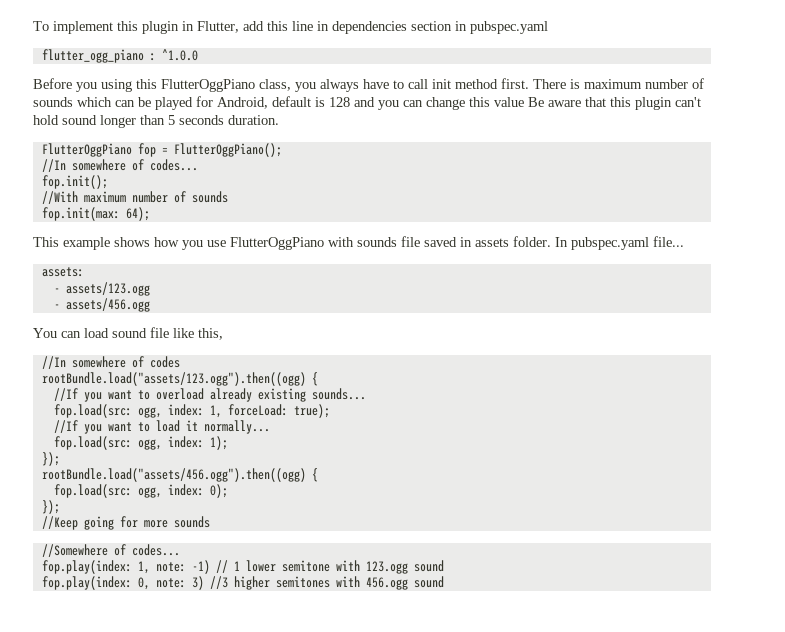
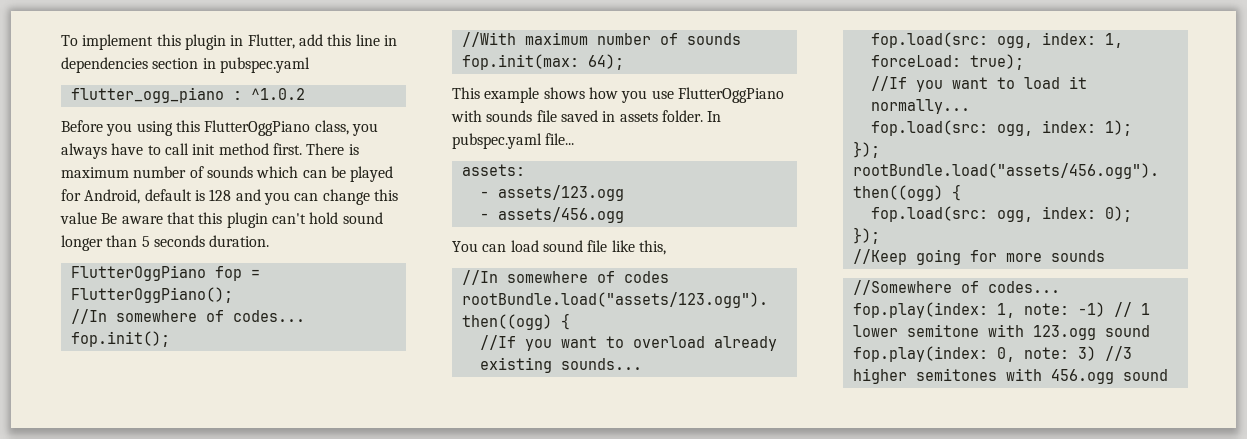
[161,49,198,61] ^1.0.0 -> [250,88,305,100] ^1.0.2

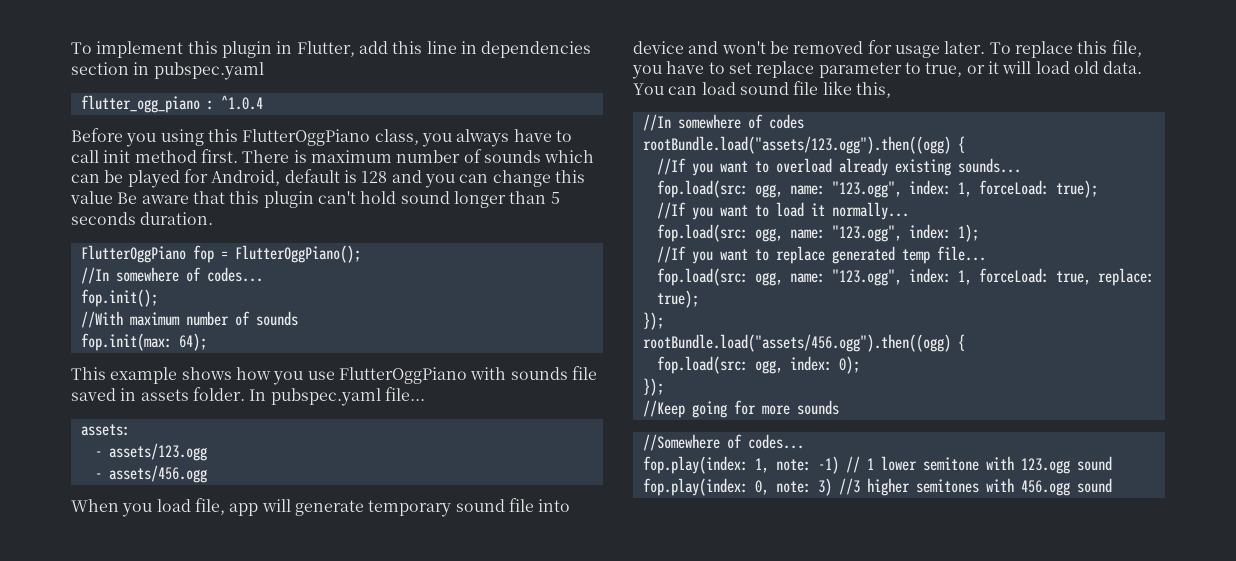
[250,88,305,100] ^1.0.2 -> [220,95,263,110] ^1.0.4
(624, 215) none -> [71,498,571,517] [633,40,1142,58] [632,61,1143,79] When you load file, app will generate temporary sound file into device and won't be removed for usage later. To replace this file, you have to set replace parameter to true, or it will load old data.
(1033, 42) none -> [789,181,902,198] name: "123.ogg",
(1033, 130) none -> [789,225,902,242] name: "123.ogg",
(1132, 128) none -> [656,246,986,264] [656,268,1154,286] [656,290,699,308] // //If you want to replace generated temp file... // fop.load(src: ogg, name: "123.ogg", index: 1, forceLoad: true, replace: true);

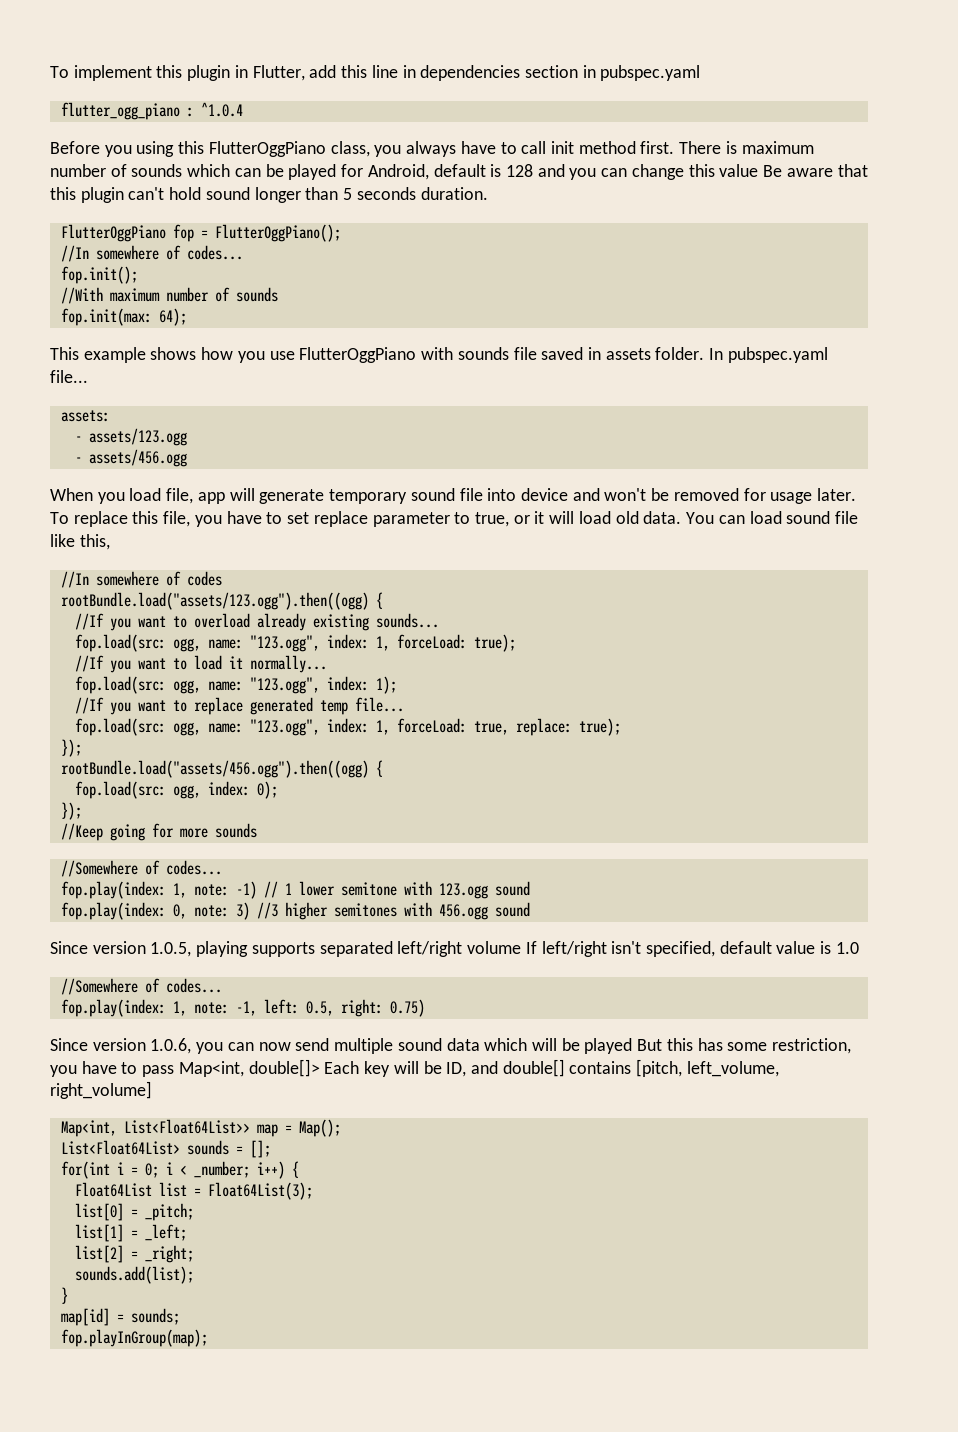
(1112, 485) none -> [50,941,859,957] [60,978,222,995] [60,999,425,1017] [50,1038,852,1054] [50,1059,779,1077] [50,1081,152,1099] [60,1119,341,1137] [60,1140,271,1158] [60,1161,299,1179] [74,1182,313,1200] [74,1203,194,1221] [74,1224,187,1242] [74,1245,194,1263] [74,1266,194,1284] [60,1287,68,1304] [60,1308,180,1326] [60,1329,208,1347] // Since version 1.0.5, playing supports separated left/right volume If left/right isn't specified, default value is 1.0 // //Somewhere of codes... // fop.play(index: 1, note: -1, left: 0.5, right: 0.75) // Since version 1.0.6, you can now send multiple sound data which will be played But this has some restriction, you have to pass Map<int, double[]> Each key will be ID, and double[] contains [pitch, left_volume, right_volume] // Map<int, List<Float64List>> map = Map(); // List<Float64List> sounds = []; // for(int i = 0; i < _number; i++) { // Float64List list = Float64List(3); // list[0] = _pitch; // list[1] = _left; // list[2] = _right; // sounds.add(list); // } // map[id] = sounds; // fop.playInGroup(map);

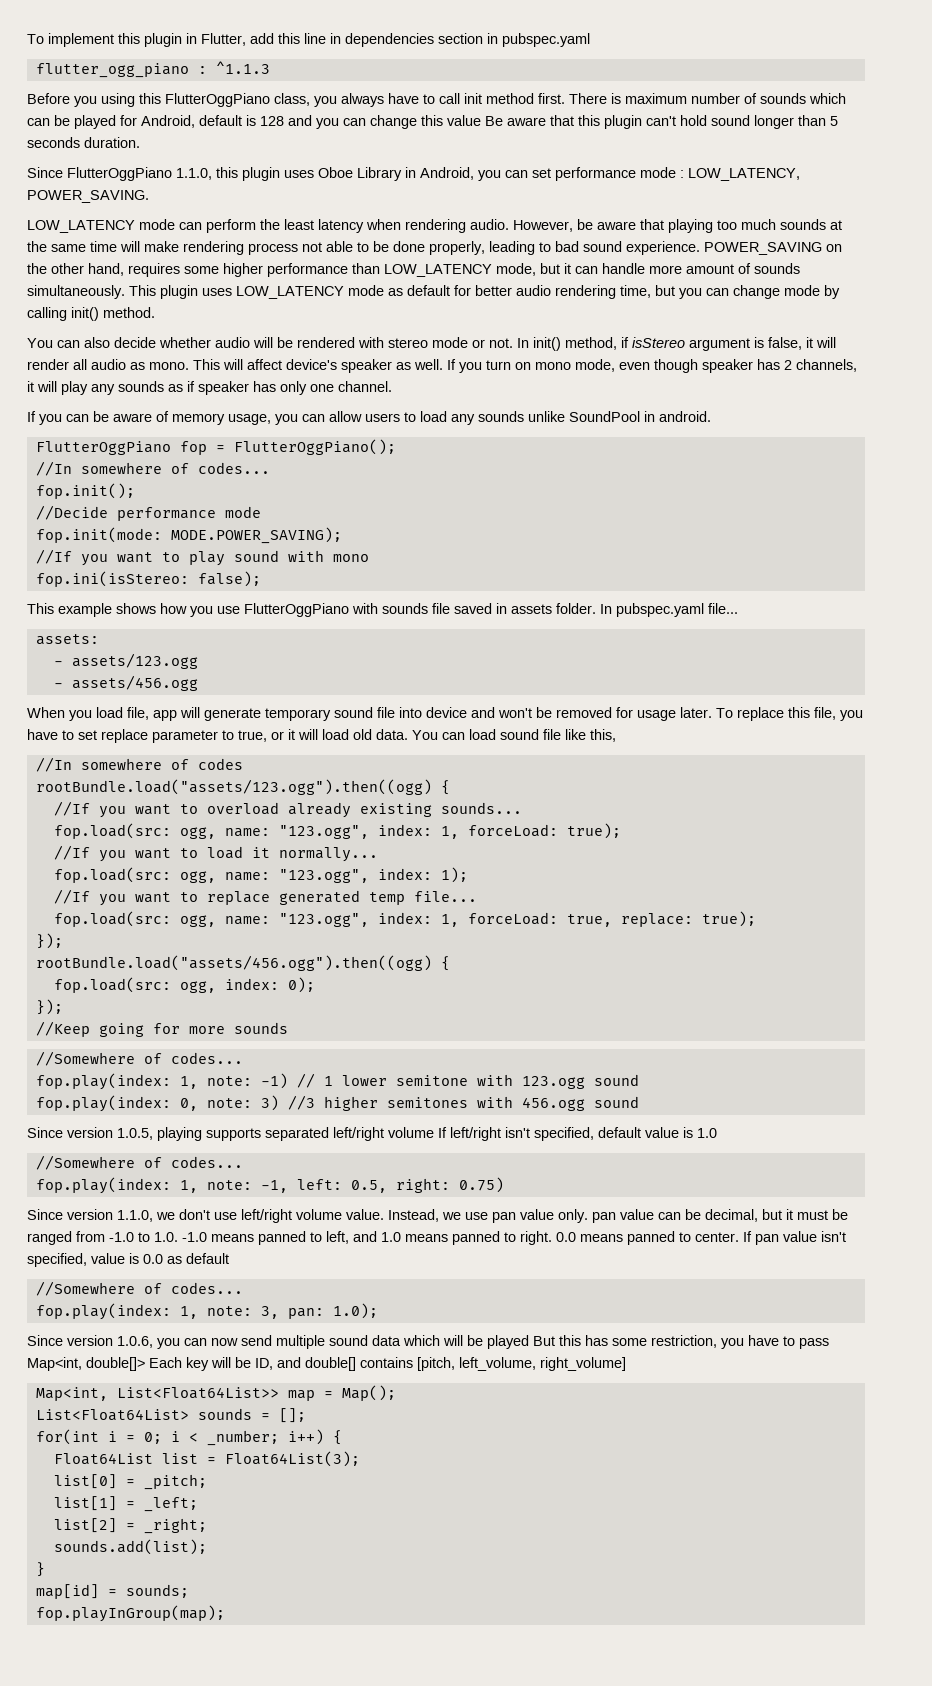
[200,102,243,117] ^1.0.4 -> [215,61,270,74] ^1.1.3
(488, 193) none -> [27,167,800,181] [27,190,149,203] [27,219,842,233] [27,241,842,255] [27,263,800,277] [27,285,840,299] [27,307,155,321] [27,337,836,351] [27,359,857,373] [27,381,392,395] [27,411,711,425] // Since FlutterOggPiano 1.1.0, this plugin uses Oboe Library in Android, you can set performance mode : LOW_LATENCY, POWER_SAVING. // LOW_LATENCY mode can perform the least latency when rendering audio. However, be aware that playing too much sounds at the same time will make rendering process not able to be done properly, leading to bad sound experience. POWER_SAVING on the other hand, requires some higher performance than LOW_LATENCY mode, but it can handle more amount of sounds simultaneously. This plugin uses LOW_LATENCY mode as default for better audio rendering time, but you can change mode by calling init() method. // You can also decide whether audio will be rendered with stereo mode or not. In init() method, if isStereo argument is false, it will render all audio as mono. This will affect device's speaker as well. If you turn on mono mode, even though speaker has 2 channels, it will play any sounds as if speaker has only one channel. // If you can be aware of memory usage, you can allow users to load any sounds unlike SoundPool in android.
[60,287,278,304] [60,308,187,326] //With maximum number of sounds // fop.init(max: 64); -> [35,505,261,521] [35,527,342,544] [35,549,369,566] [35,571,261,587] //Decide performance mode // fop.init(mode: MODE.POWER_SAVING); // //If you want to play sound with mono // fop.ini(isStereo: false);
(425, 1008) none -> [27,1209,848,1223] [27,1231,846,1245] [27,1253,229,1267] [35,1281,243,1296] [35,1303,378,1320] // Since version 1.1.0, we don't use left/right volume value. Instead, we use pan value only. pan value can be decimal, but it must be ranged from -1.0 to 1.0. -1.0 means panned to left, and 1.0 means panned to right. 0.0 means panned to center. If pan value isn't specified, value is 0.0 as default // //Somewhere of codes... // fop.play(index: 1, note: 3, pan: 1.0);

